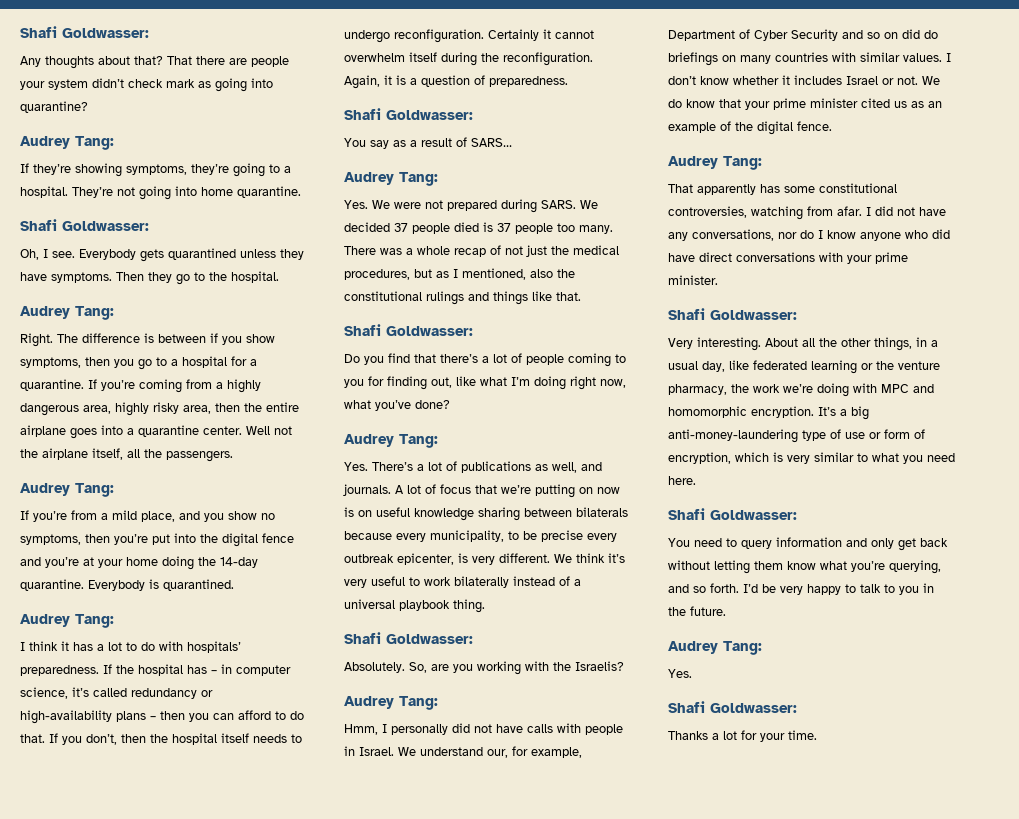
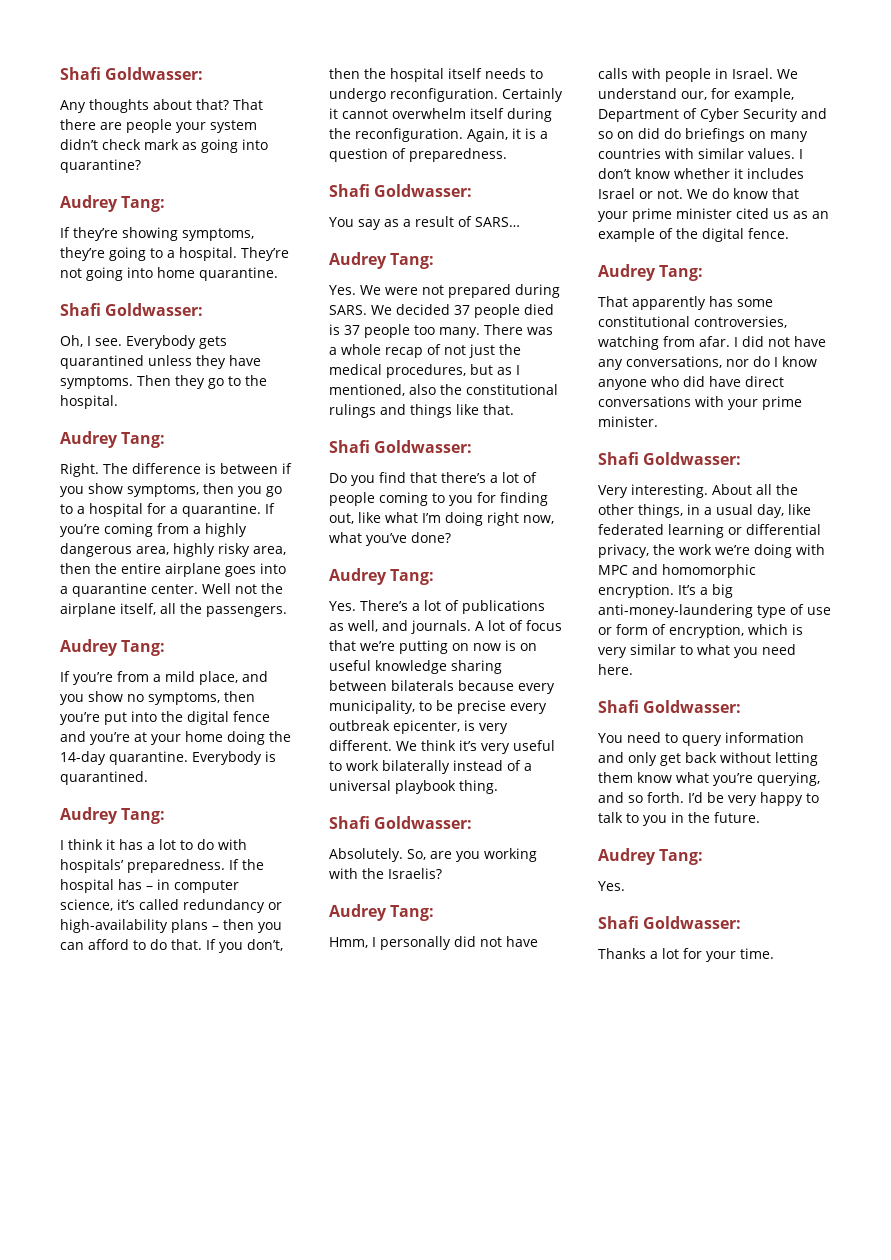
[876,361,940,370] [668,384,727,395] the venture pharmacy, -> [746,524,821,535] [598,544,649,558] differential privacy,

